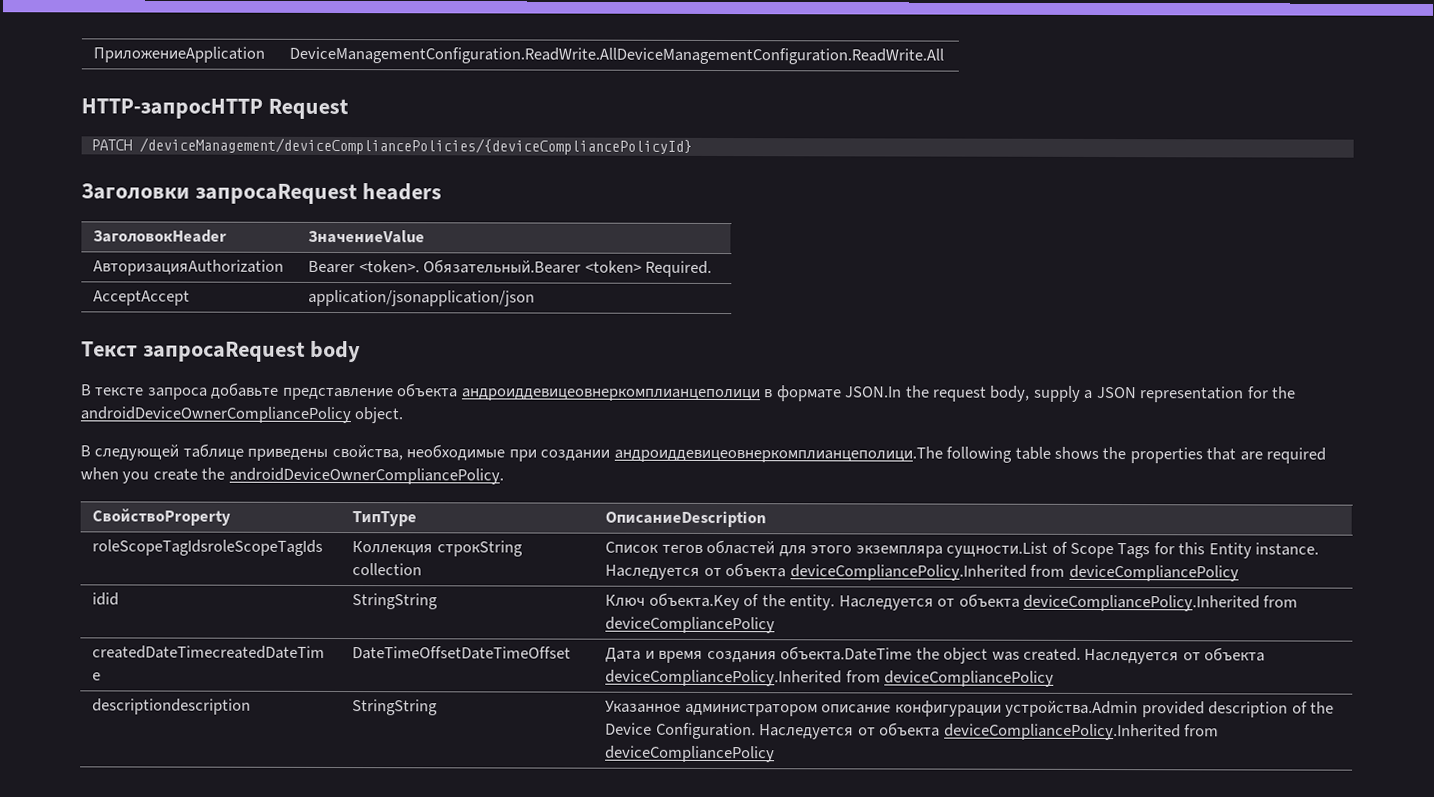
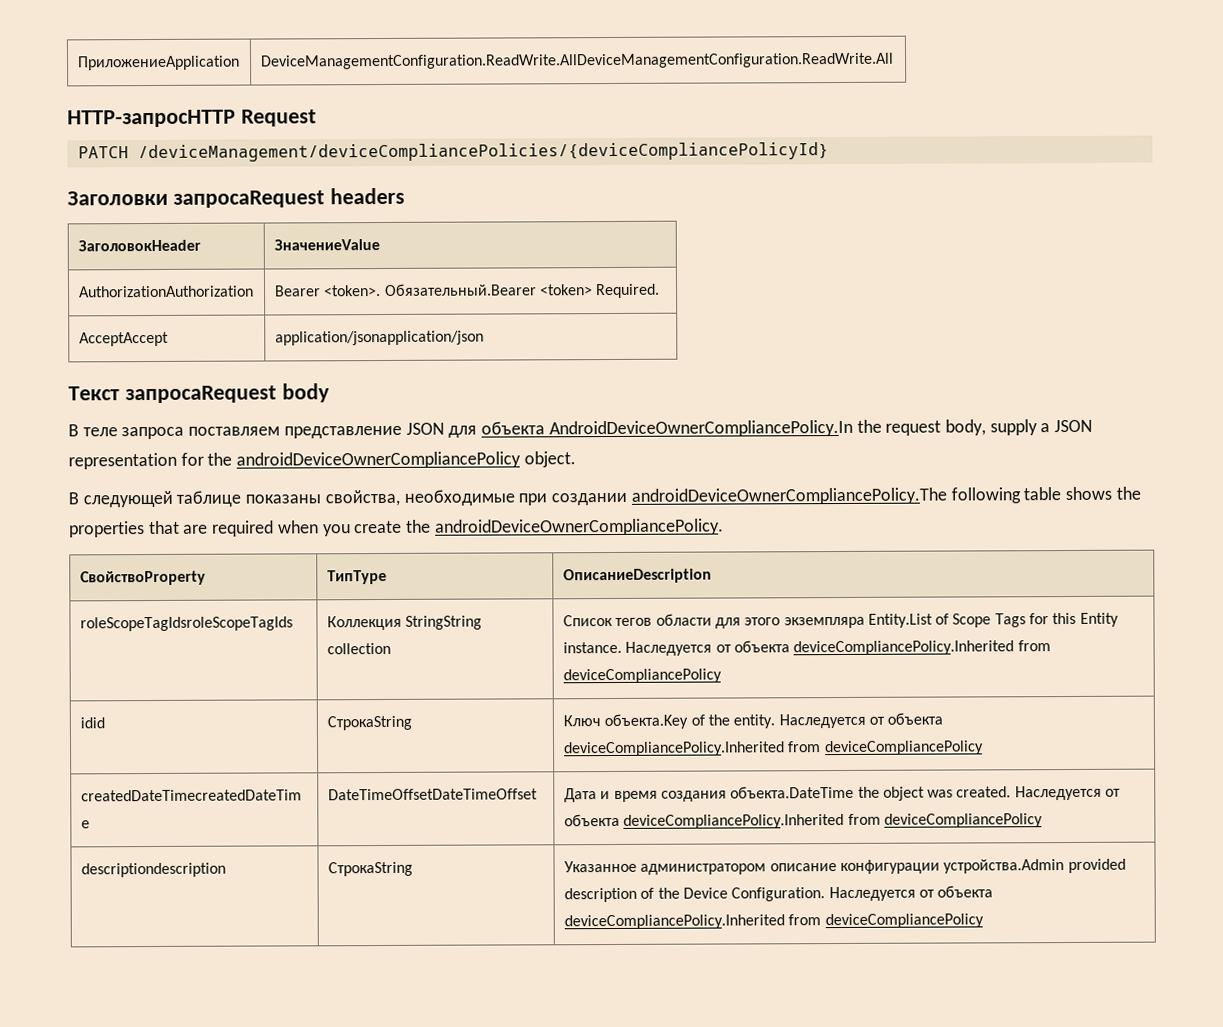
[93,259,285,276] АвторизацияAuthorization -> [78,285,254,298] AuthorizationAuthorization
[95,382,903,402] тексте запроса добавьте представление объекта андроиддевицеовнеркомплианцеполици в формате JSON.In -> [82,419,853,440] теле запроса поставляем представление JSON для объекта AndroidDeviceOwnerCompliancePolicy.In
[247,448,329,461] приведены -> [245,494,322,504] показаны
[613,445,943,463] андроиддевицеовнеркомплианцеполици.The -> [630,487,947,505] androidDeviceOwnerCompliancePolicy.The
[436,540,523,557] строкString -> [405,615,483,630] StringString
[706,539,776,555] областей -> [655,613,712,626] области
[946,541,1049,558] сущности.List -> [867,613,933,628] Entity.List
[352,593,439,610] StringString -> [326,715,412,731] СтрокаString
[352,699,439,716] StringString -> [327,861,413,877] СтрокаString

